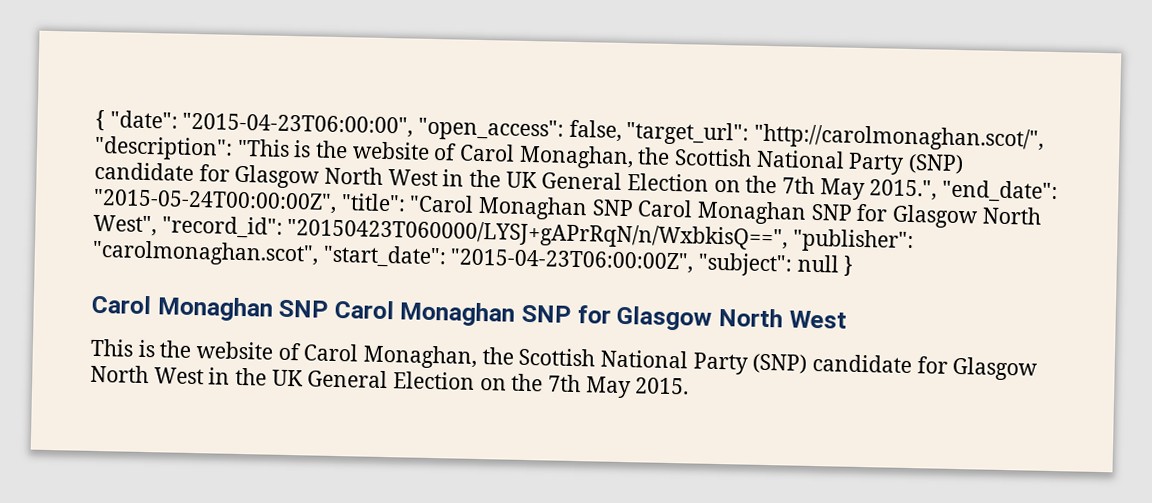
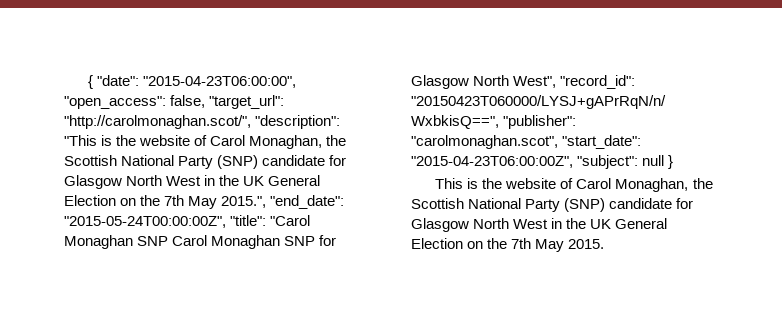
[91,294,847,331] // Carol Monaghan SNP Carol Monaghan SNP for Glasgow North West -> (674, 162) none

